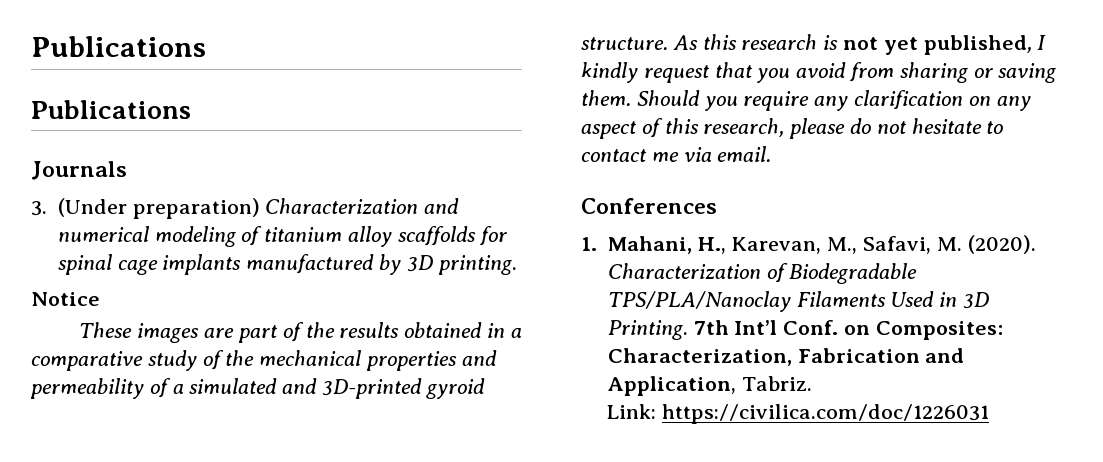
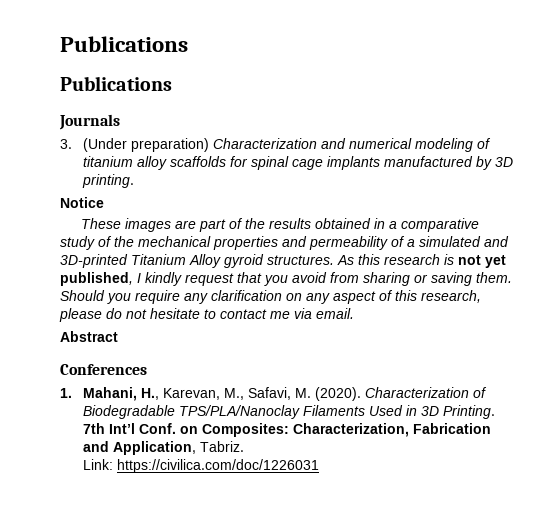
[425,378,485,399] [581,37,668,50] gyroid structure. -> [131,254,334,268] Titanium Alloy gyroid structures.
(772, 154) none -> [60,331,118,342] // Abstract

